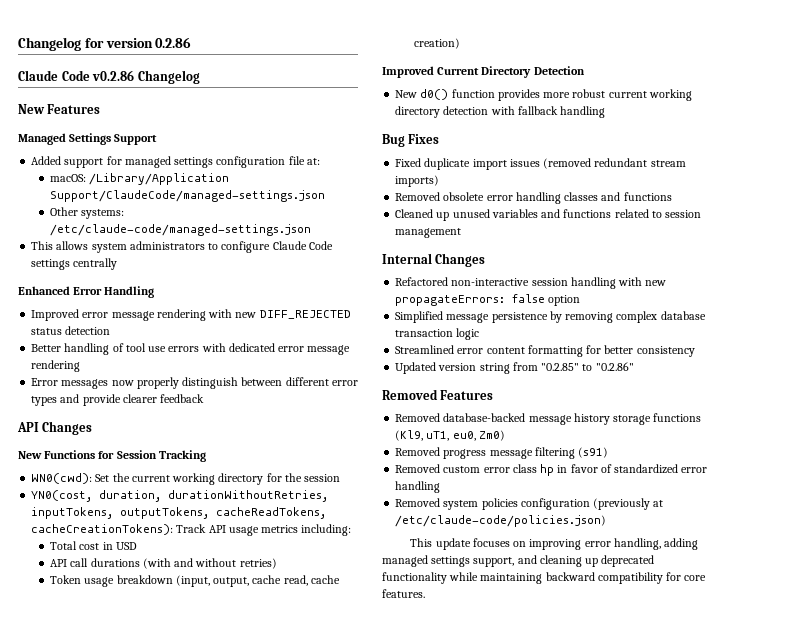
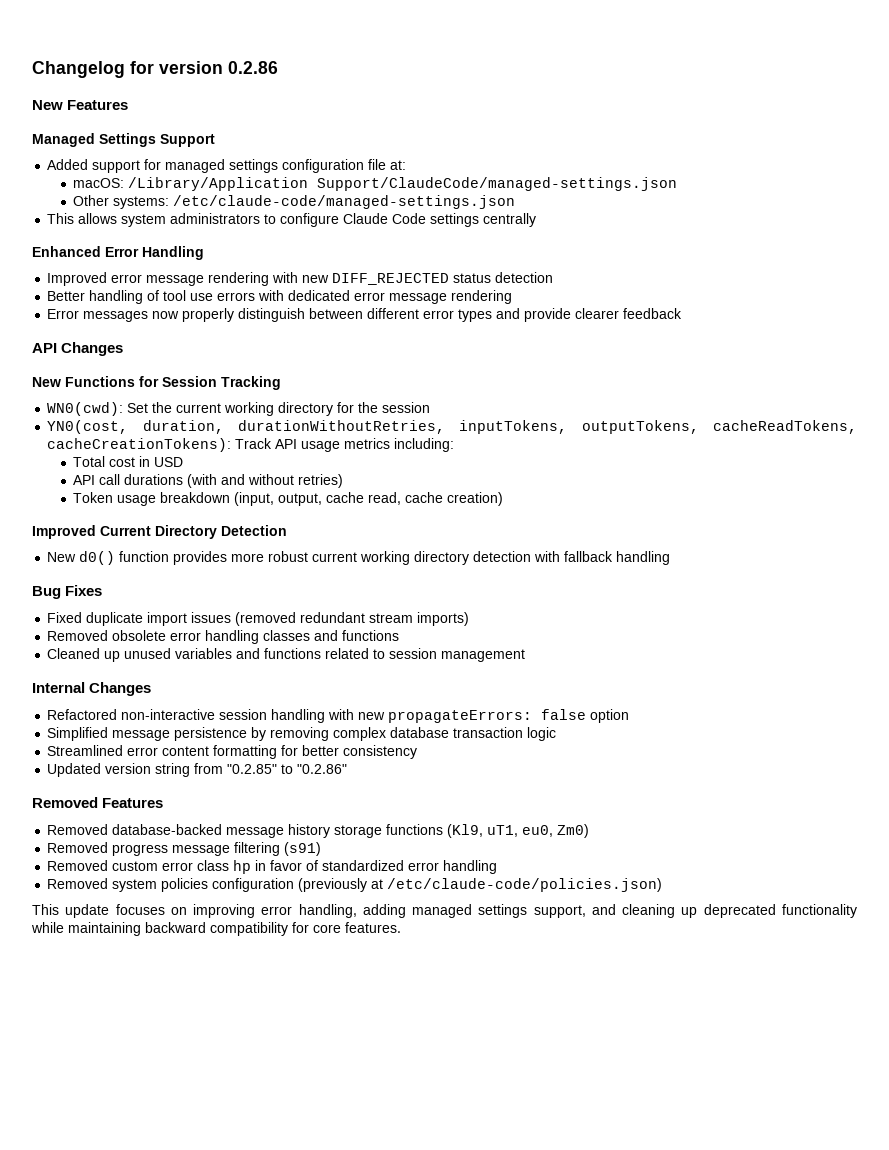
[18,70,200,84] // Claude Code v0.2.86 Changelog -> (278, 67) none

